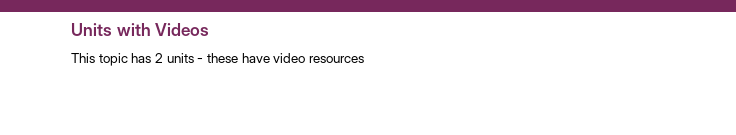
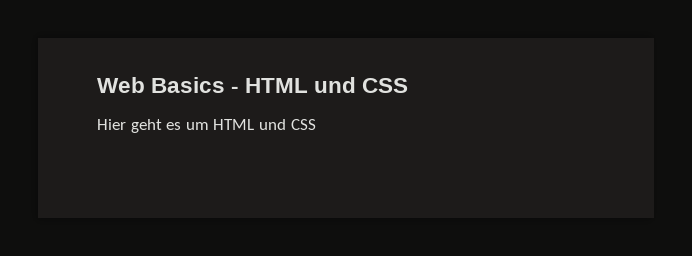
[71,23,210,36] [71,53,364,66] Units with Videos // This topic has 2 units - these have video resources -> [97,77,409,93] [97,119,316,133] Web Basics - HTML und CSS // Hier geht es um HTML und CSS

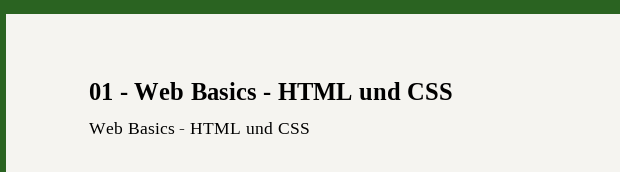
(97, 85) none -> [89,83,128,100] 01 -
[97,119,209,133] Hier geht es um -> [89,122,186,134] Web Basics -

